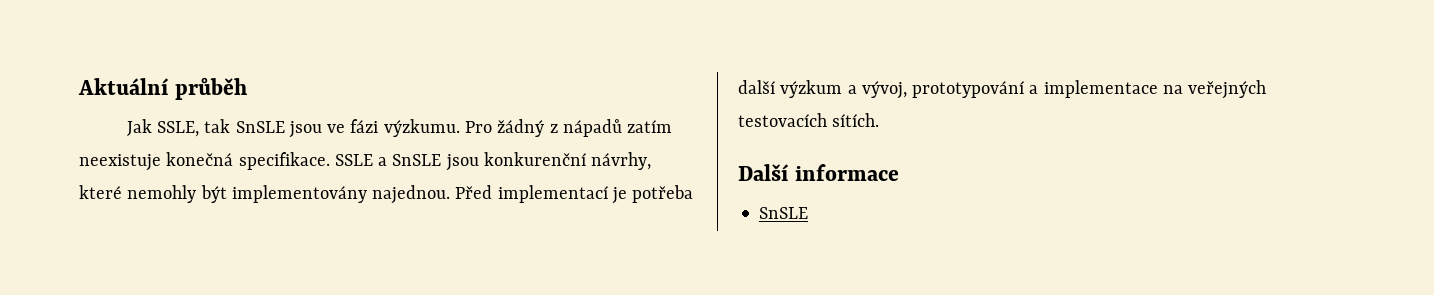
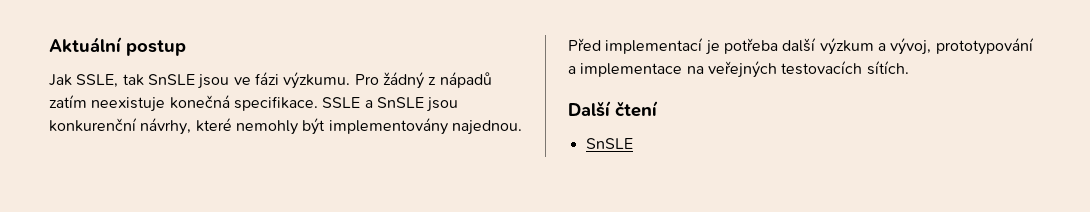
[174,77,247,100] průběh -> [126,40,186,56] postup
[794,164,899,181] informace -> [615,101,658,117] čtení

